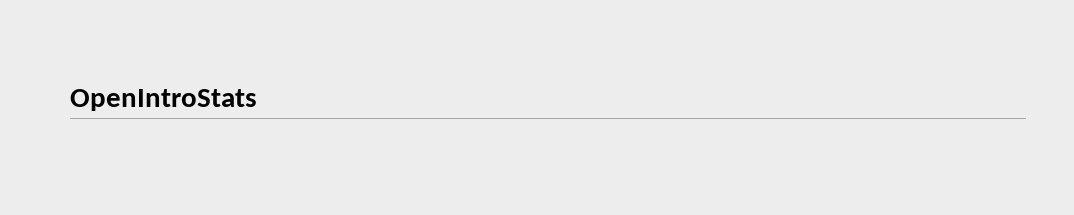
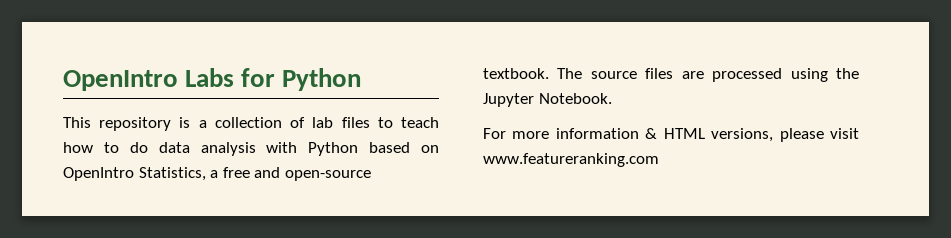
[70,89,257,111] OpenIntroStats -> [63,68,362,91] [63,117,440,131] [63,142,439,156] [63,167,371,181] [483,68,859,82] [483,93,612,107] [483,128,859,142] [483,153,659,167] OpenIntro Labs for Python // This repository is a collection of lab files to teach how to do data analysis with Python based on OpenIntro Statistics, a free and open-source textbook. The source files are processed using the Jupyter Notebook. // For more information & HTML versions, please visit www.featureranking.com

